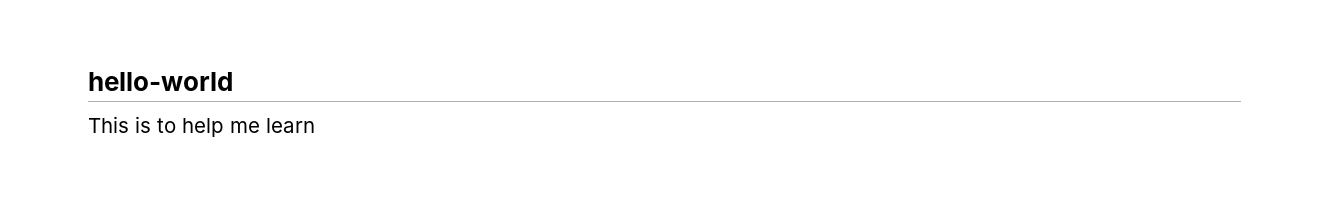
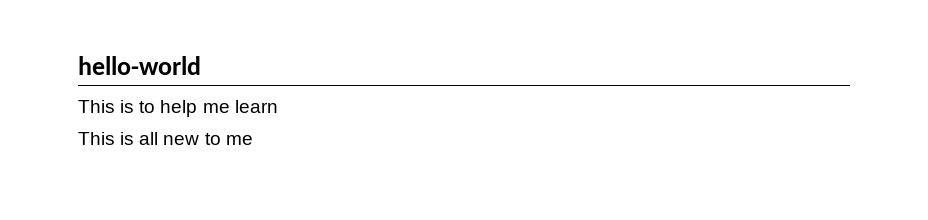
(315, 125) none -> [78,132,253,145] // This is all new to me

